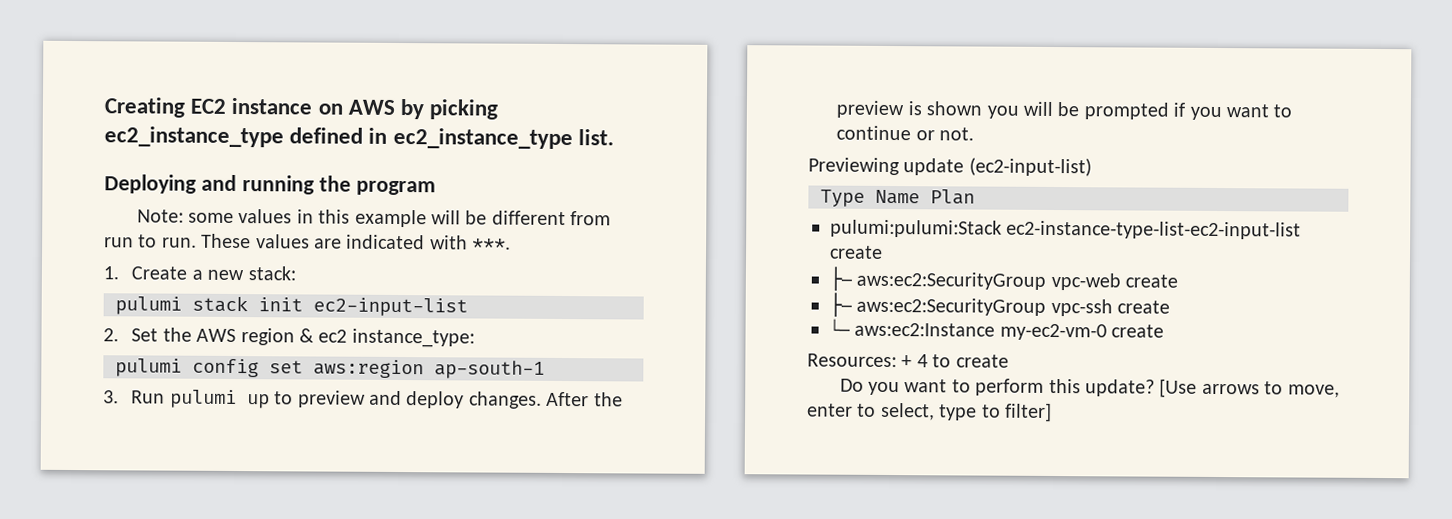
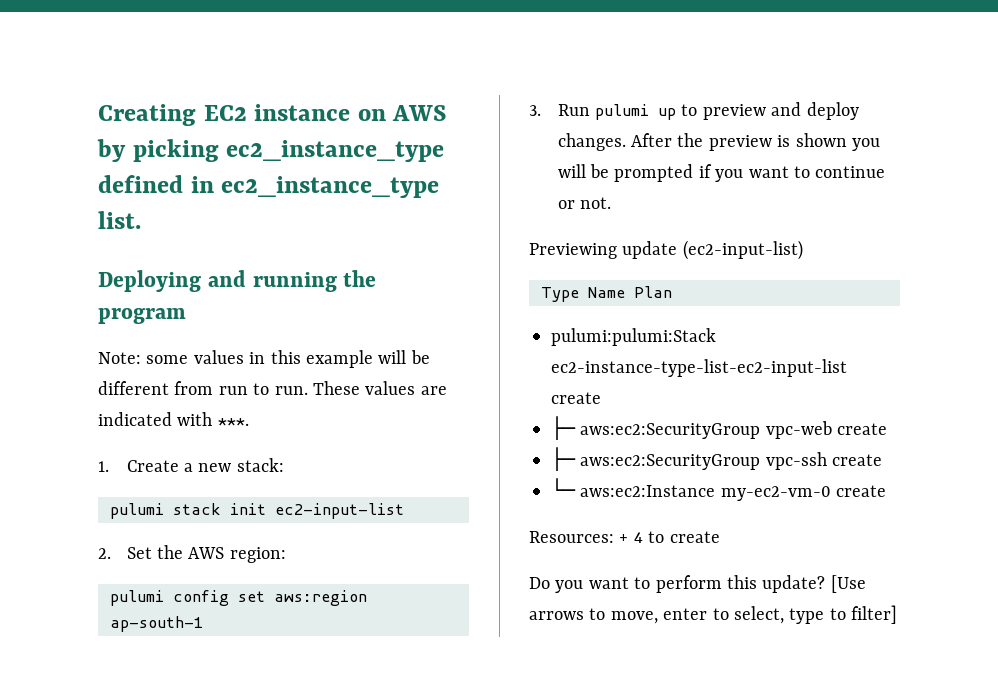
[240,328,475,348] region & ec2 instance_type: -> [229,547,286,563] region:

